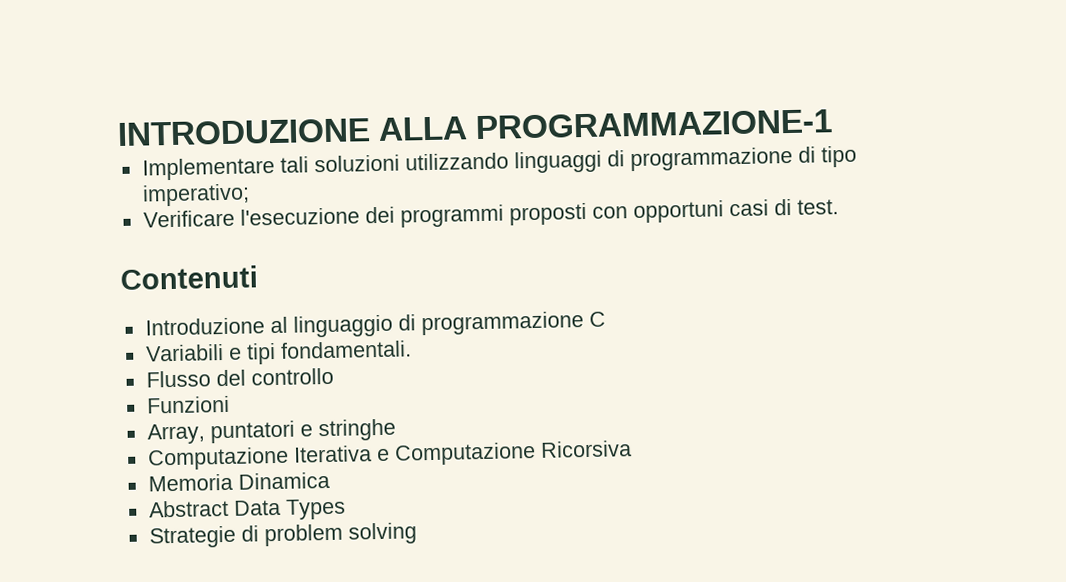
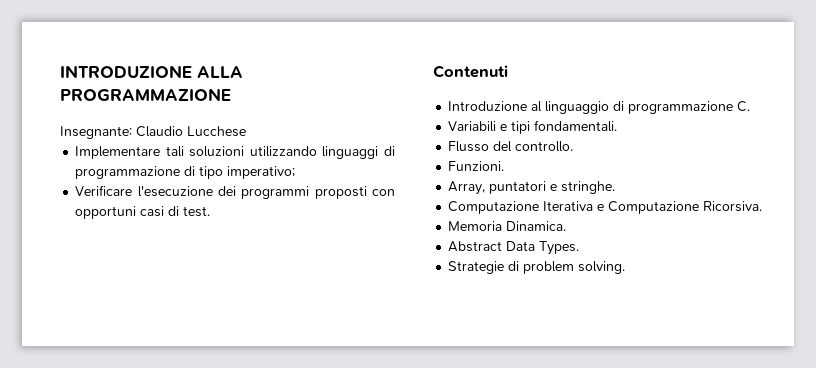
[475,109,834,140] PROGRAMMAZIONE-1 -> [60,88,231,101] [60,126,246,139] PROGRAMMAZIONE // Insegnante: Claudio Lucchese
[588,311,606,327] C -> [737,101,751,112] C.
[250,367,334,386] [145,395,230,414] controllo // Funzioni -> [515,141,574,152] [448,161,505,171] controllo. // Funzioni.
[317,418,396,442] stringhe -> [561,181,616,194] stringhe.
[539,440,632,458] Ricorsiva -> [703,201,763,212] Ricorsiva.
[237,471,330,490] Dinamica -> [506,221,567,231] Dinamica.
[284,498,346,520] Types -> [539,241,580,255] Types.
[347,522,417,545] solving -> [578,261,626,274] solving.

